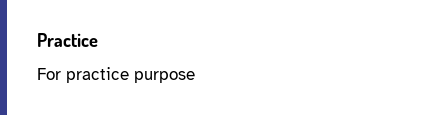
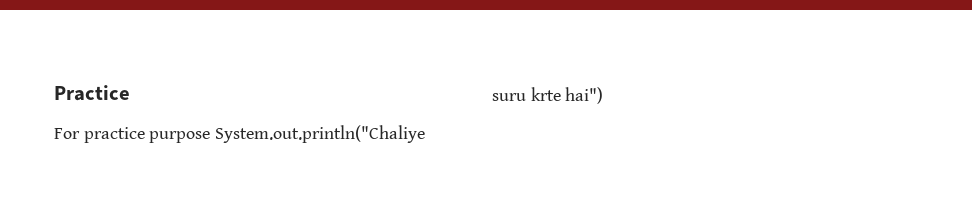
(195, 77) none -> [215,125,426,143] [492,87,604,104] System.out.println("Chaliye suru krte hai")

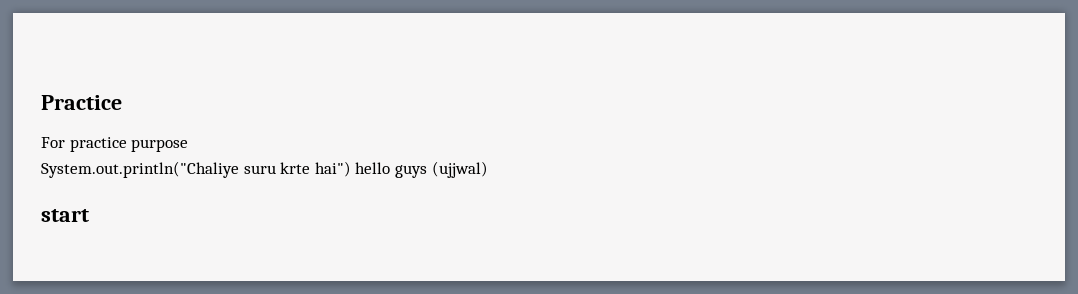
(211, 137) none -> (189, 145) //
(604, 95) none -> [355,161,488,178] [41,209,89,222] hello guys (ujjwal) // start

